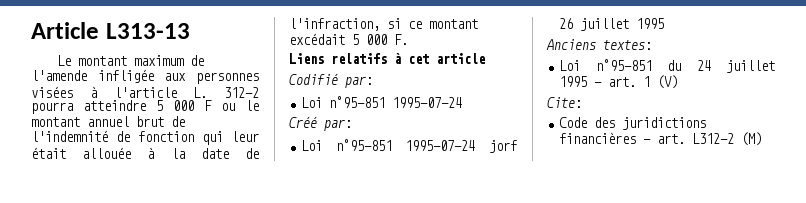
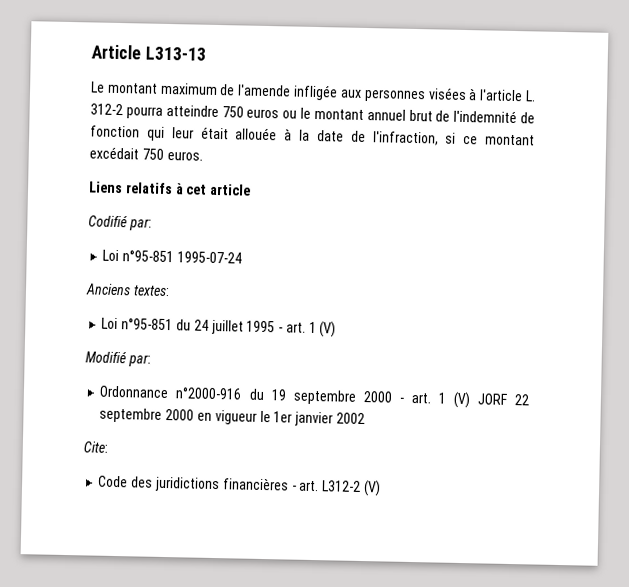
[156,100,212,111] 5 000 F -> [221,106,280,119] 750 euros
[352,34,408,45] 5 000 F. -> [141,148,203,161] 750 euros.
[289,116,352,131] [301,139,517,153] [559,18,665,31] // Créé par: // Loi n°95-851 1995-07-24 jorf 26 juillet 1995 -> (242, 257) none
(679, 82) none -> [85,350,151,367] [99,385,530,409] [99,407,365,427] // Modifié par: // Ordonnance n°2000-916 du 19 septembre 2000 - art. 1 (V) JORF 22 septembre 2000 en vigueur le 1er janvier 2002
[741,132,763,146] (M) -> [362,480,381,497] (V)

